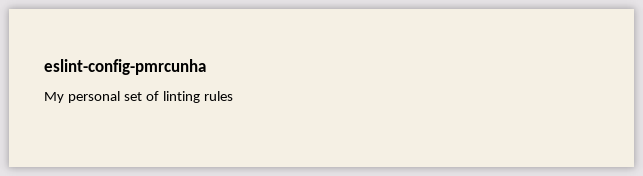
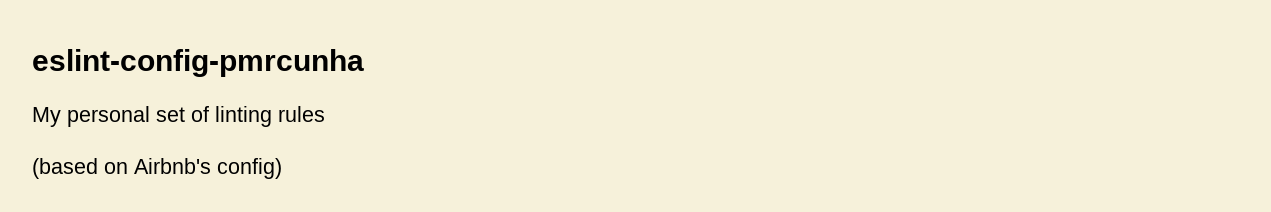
(233, 96) none -> [32,158,282,179] // (based on Airbnb's config)

